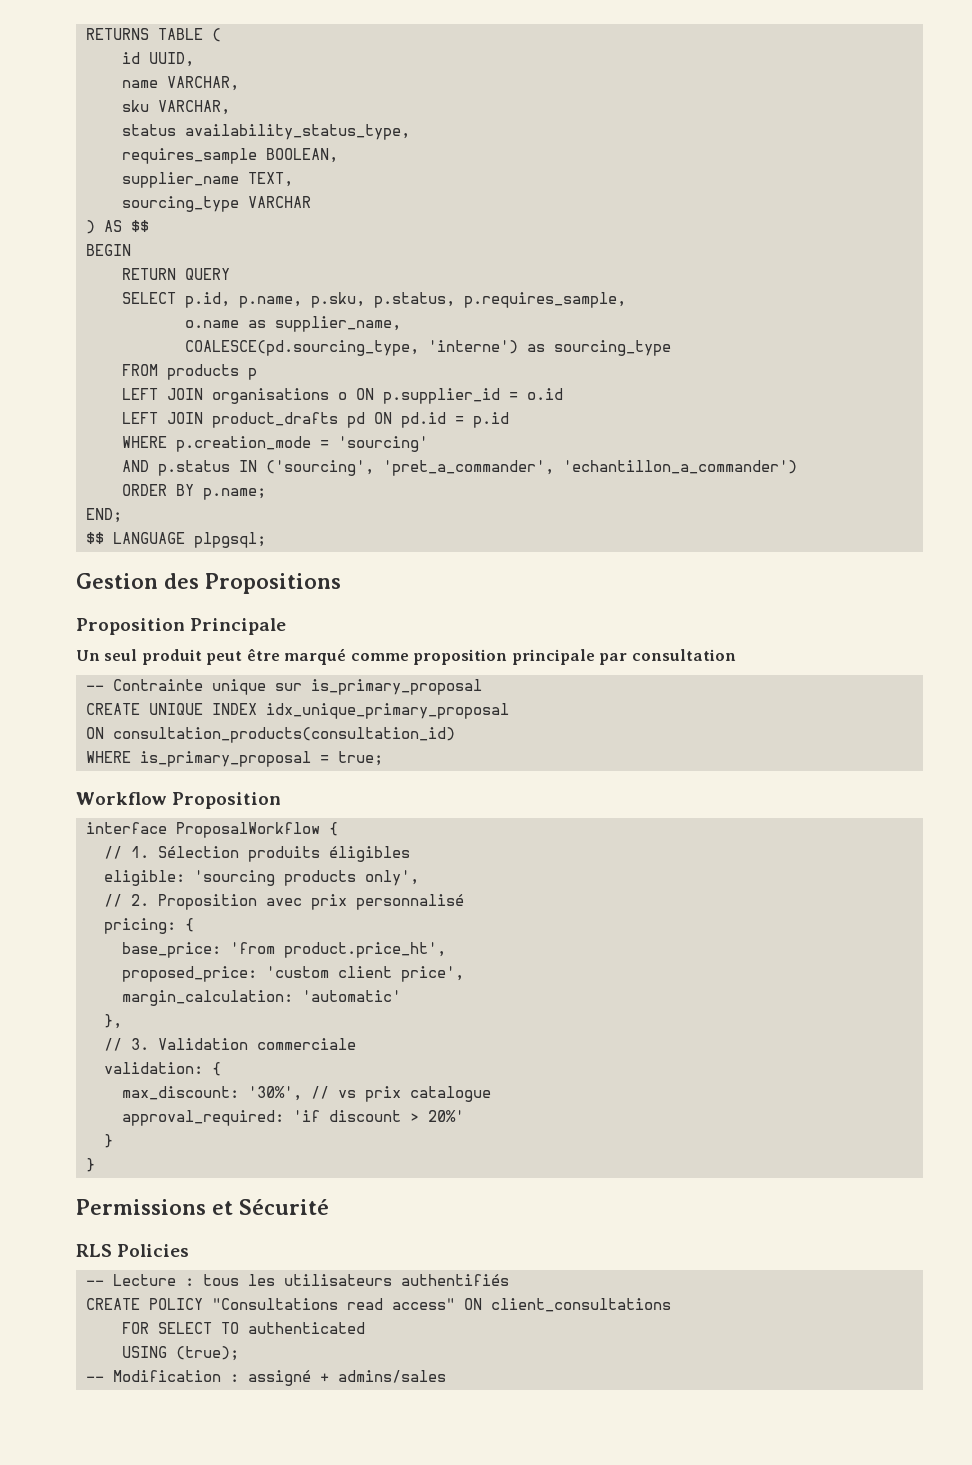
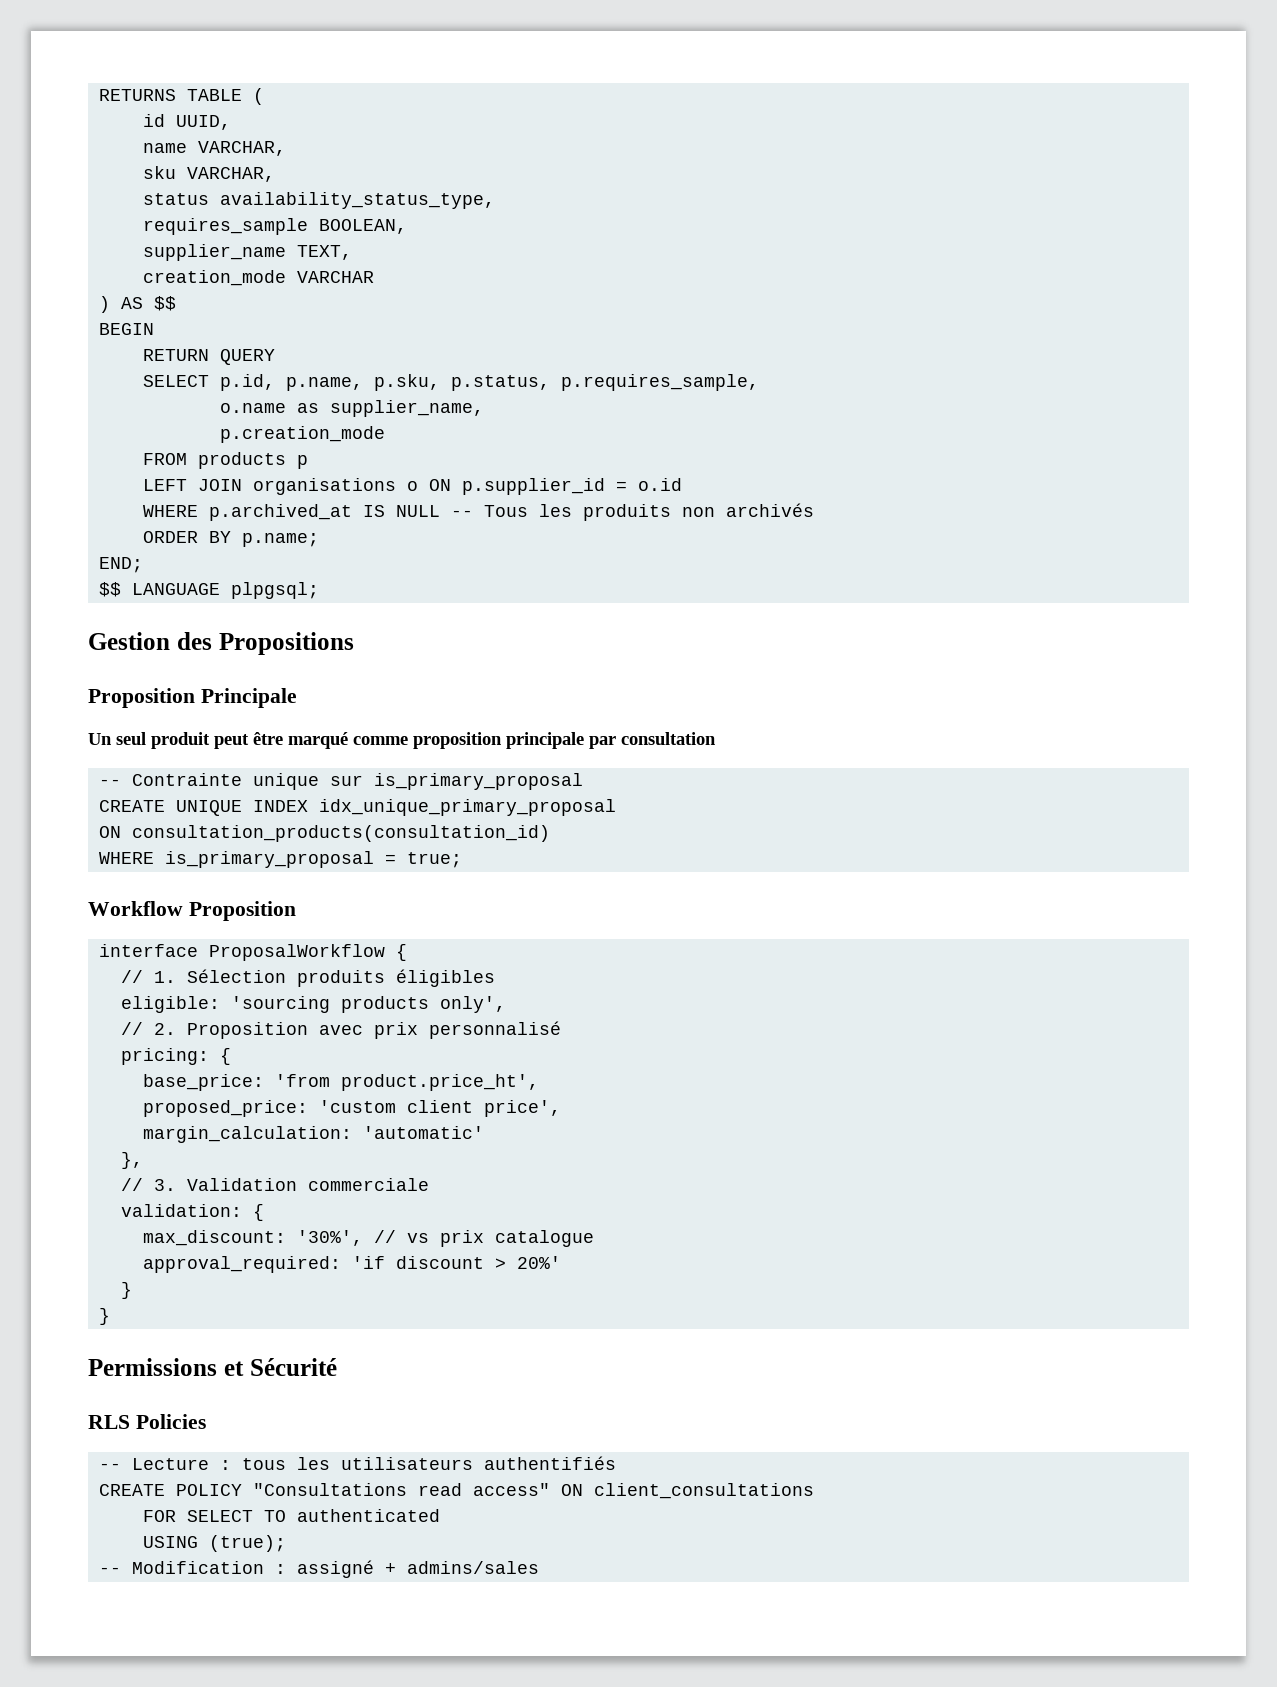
[121,196,239,212] sourcing_type -> [143,270,287,286] creation_mode
[184,340,671,356] COALESCE(pd.sourcing_type, 'interne') as sourcing_type -> [220,426,386,443] p.creation_mode
[121,412,509,428] [121,436,428,452] [121,460,797,476] LEFT JOIN product_drafts pd ON pd.id = p.id // WHERE p.creation_mode = 'sourcing' // AND p.status IN ('sourcing', 'pret_a_commander', 'echantillon_a_commander') -> [143,503,815,521] WHERE p.archived_at IS NULL -- Tous les produits non archivés

